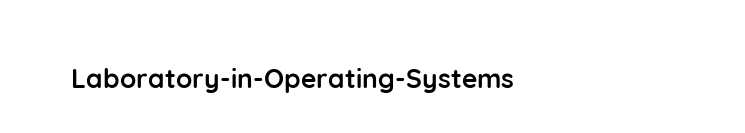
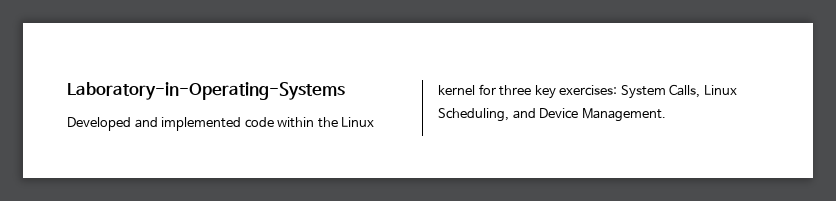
(514, 80) none -> [67,117,375,131] [438,84,737,99] [438,108,666,122] // Developed and implemented code within the Linux kernel for three key exercises: System Calls, Linux Scheduling, and Device Management.

